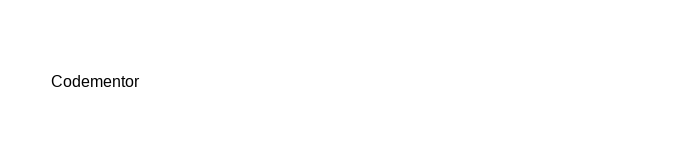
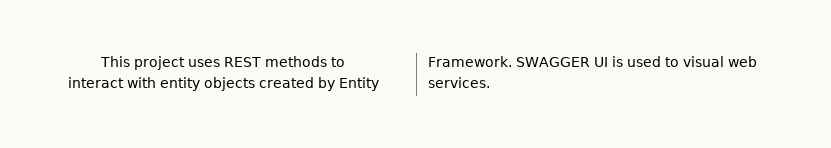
[51,75,140,87] Codementor -> [100,56,346,70] [68,77,379,91] [428,56,757,67] [428,77,490,88] This project uses REST methods to interact with entity objects created by Entity Framework. SWAGGER UI is used to visual web services.

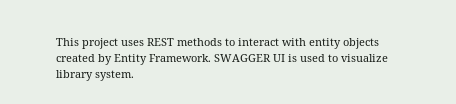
[682,56,757,67] [428,77,490,88] visual web services. -> [341,54,388,62] [56,70,134,81] visualize library system.

